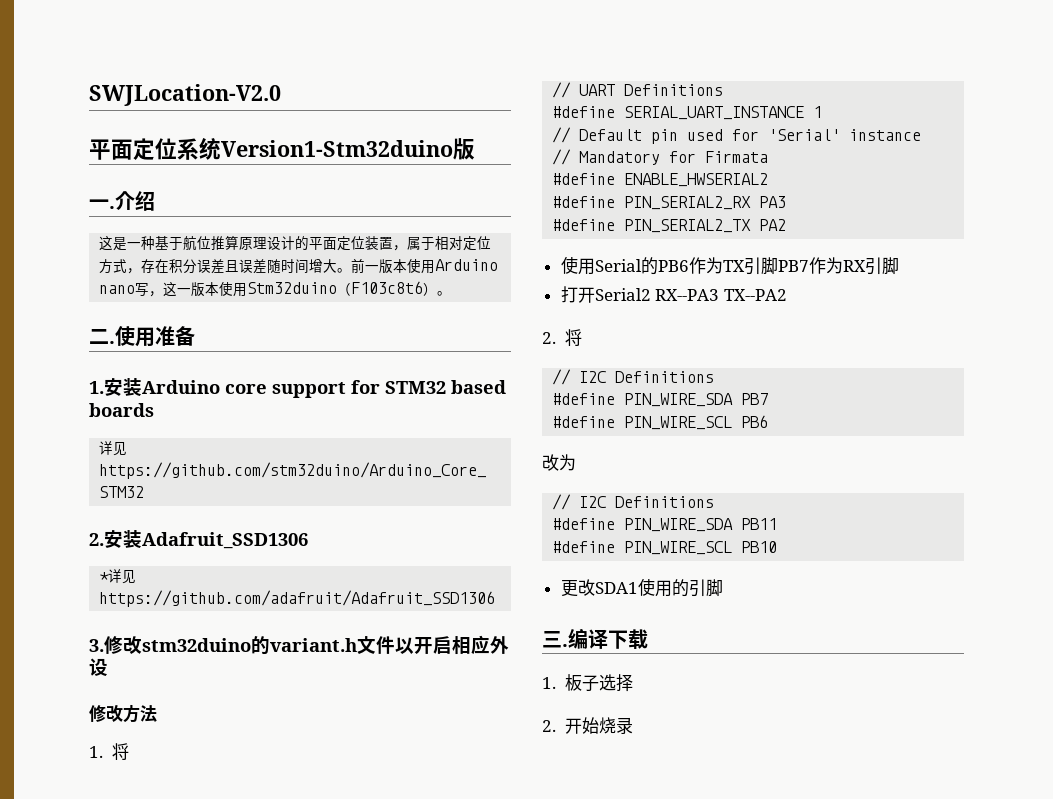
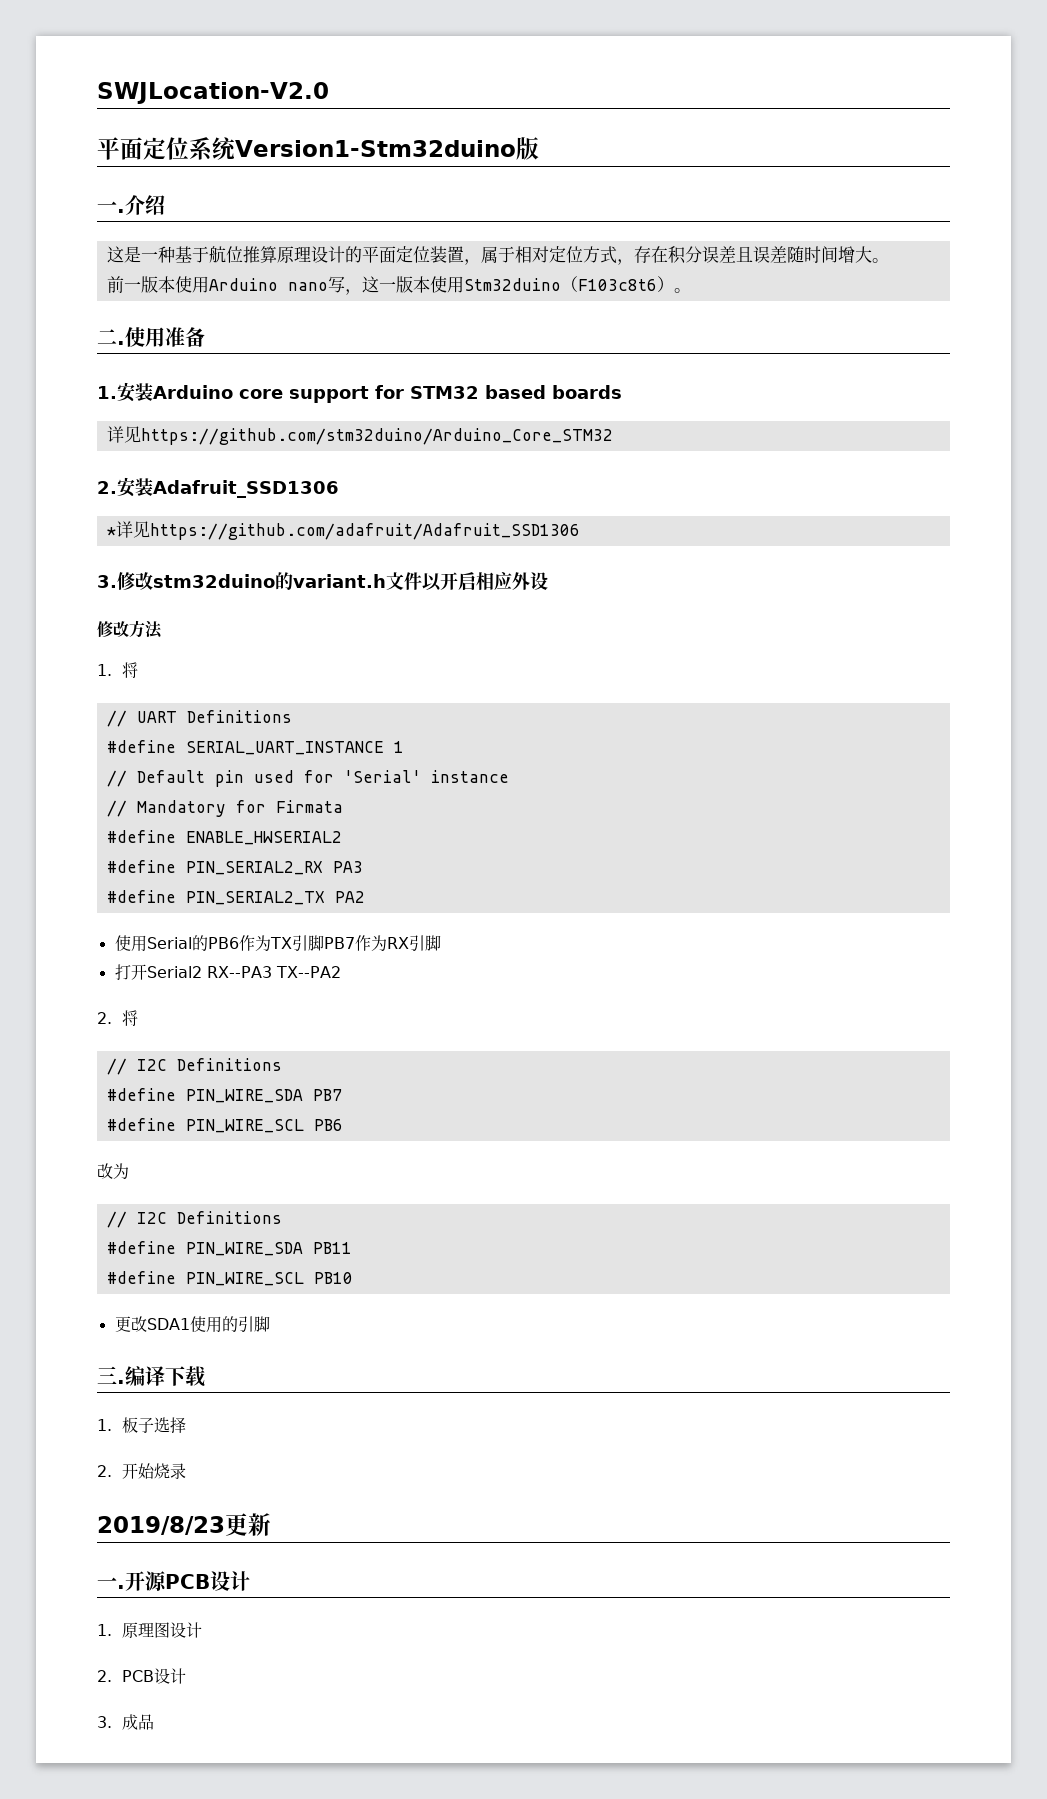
(352, 270) none -> (889, 260) //
(633, 725) none -> [97,1513,271,1536] [97,1571,250,1591] [97,1622,203,1638] [97,1668,187,1684] [97,1714,155,1730] // 2019/8/23更新 // 一.开源PCB设计 // 1.原理图设计 // 2. PCB设计 // 3.成品

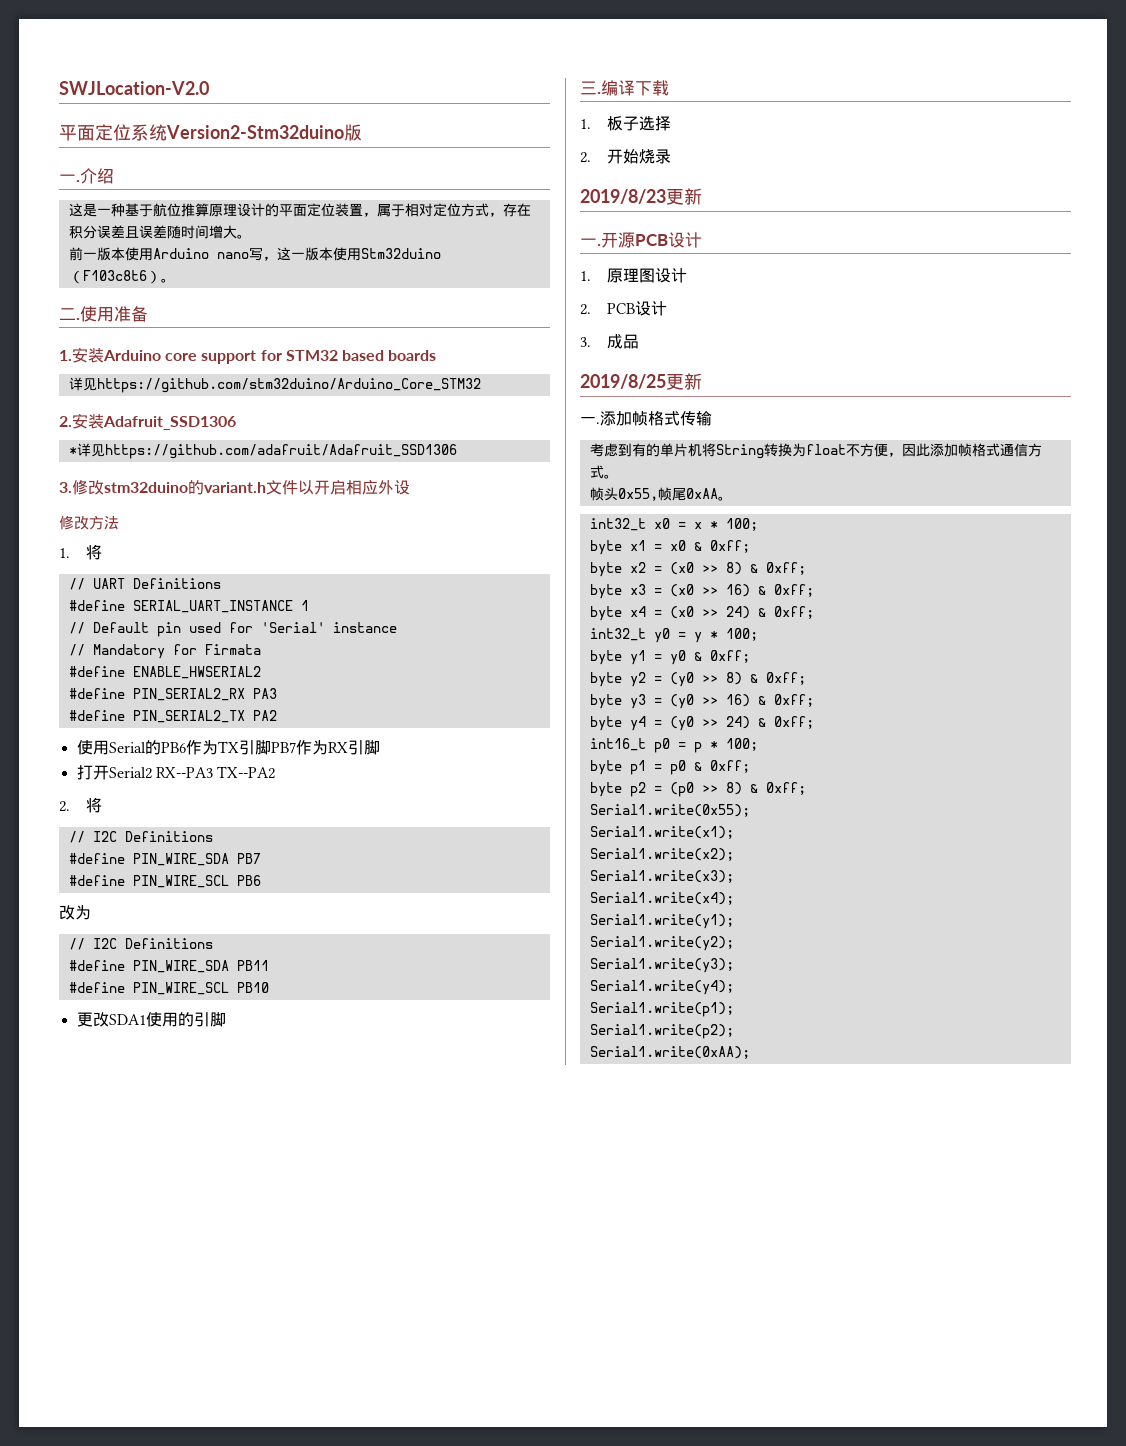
[235,140,516,157] Version1-Stm32duino -> [166,125,344,139] Version2-Stm32duino
(155, 1722) none -> [580,373,702,390] [580,411,712,426] [589,443,1042,459] [589,465,618,479] [589,487,732,501] [589,518,758,531] [589,540,750,555] [589,562,806,577] [589,584,814,599] [589,606,814,621] [589,628,758,643] [589,650,750,665] [589,672,806,687] [589,694,814,709] [589,716,814,731] [589,738,758,753] [589,760,750,775] [589,782,806,797] [589,804,750,817] [589,826,734,839] [589,848,734,861] [589,870,734,883] [589,892,734,905] [589,914,734,929] [589,936,734,951] [589,958,734,973] [589,980,734,995] [589,1002,734,1017] [589,1024,734,1039] [589,1046,750,1059] // 2019/8/25更新 // 一.添加帧格式传输 // 考虑到有的单片机将String转换为float不方便，因此添加帧格式通信方式。 // 帧头0x55,帧尾0xAA。 // int32_t x0 = x * 100; // byte x1 = x0 & 0xff; // byte x2 = (x0 >> 8) & 0xff; // byte x3 = (x0 >> 16) & 0xff; // byte x4 = (x0 >> 24) & 0xff; // int32_t y0 = y * 100; // byte y1 = y0 & 0xff; // byte y2 = (y0 >> 8) & 0xff; // byte y3 = (y0 >> 16) & 0xff; // byte y4 = (y0 >> 24) & 0xff; // int16_t p0 = p * 100; // byte p1 = p0 & 0xff; // byte p2 = (p0 >> 8) & 0xff; // Serial1.write(0x55); // Serial1.write(x1); // Serial1.write(x2); // Serial1.write(x3); // Serial1.write(x4); // Serial1.write(y1); // Serial1.write(y2); // Serial1.write(y3); // Serial1.write(y4); // Serial1.write(p1); // Serial1.write(p2); // Serial1.write(0xAA);

